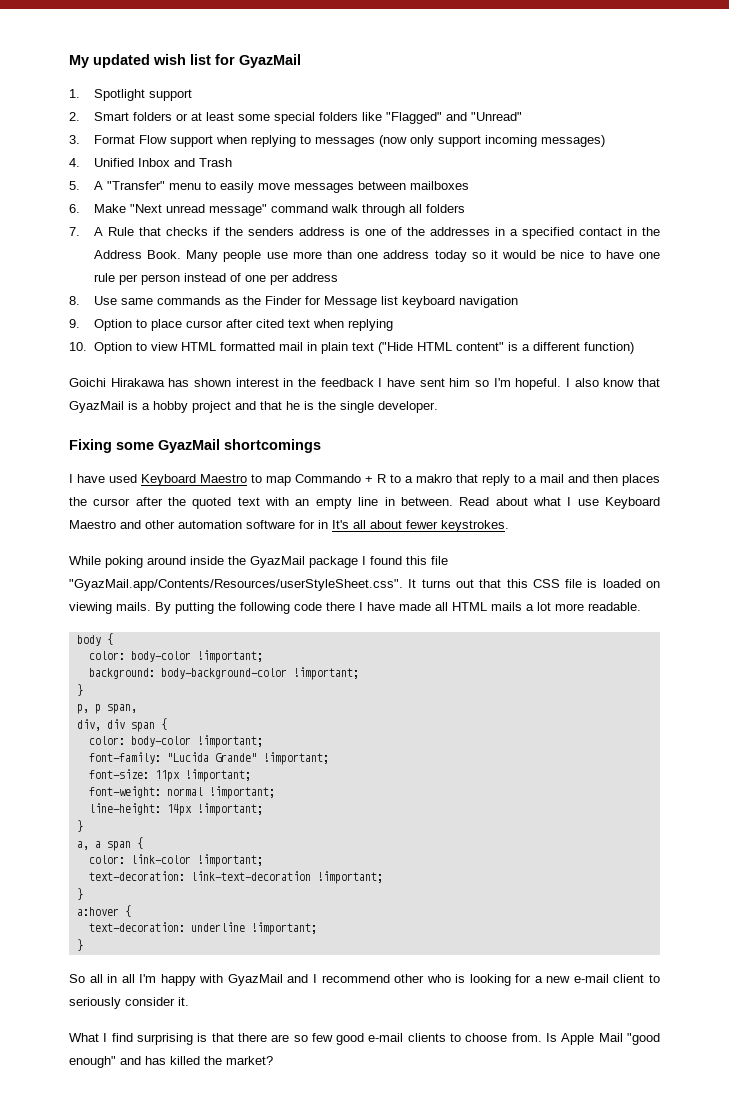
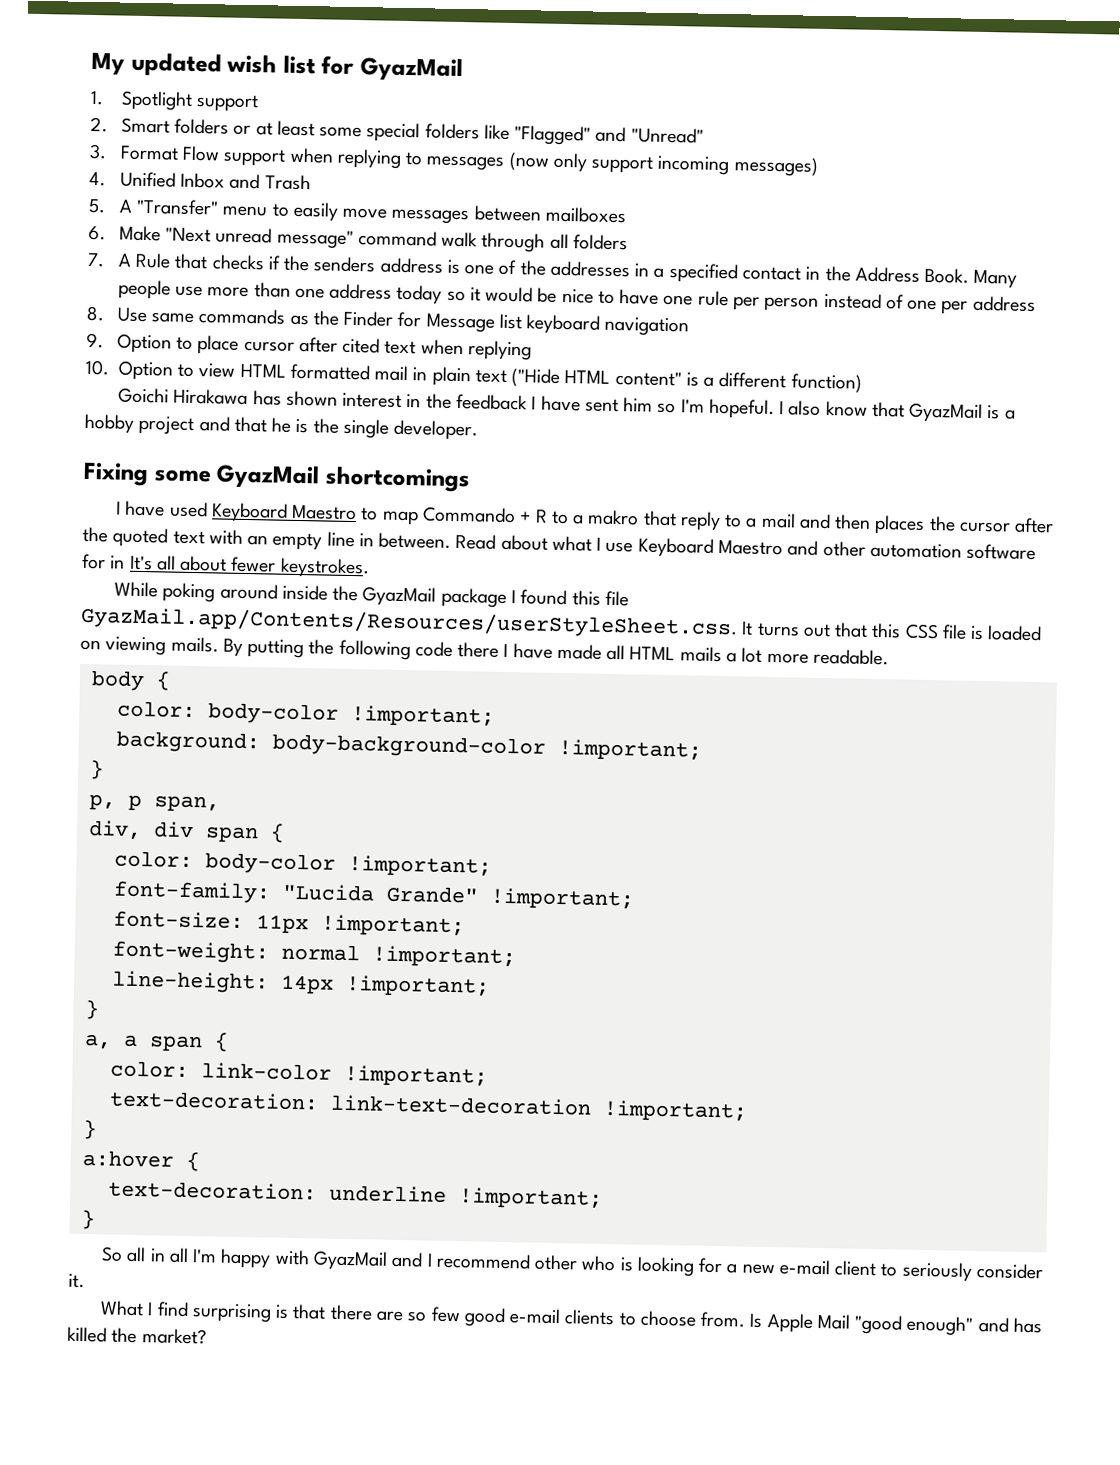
[69,579,403,591] "GyazMail.app/Contents/Resources/userStyleSheet.css". -> [80,606,738,640] GyazMail.app/Contents/Resources/userStyleSheet.css.

